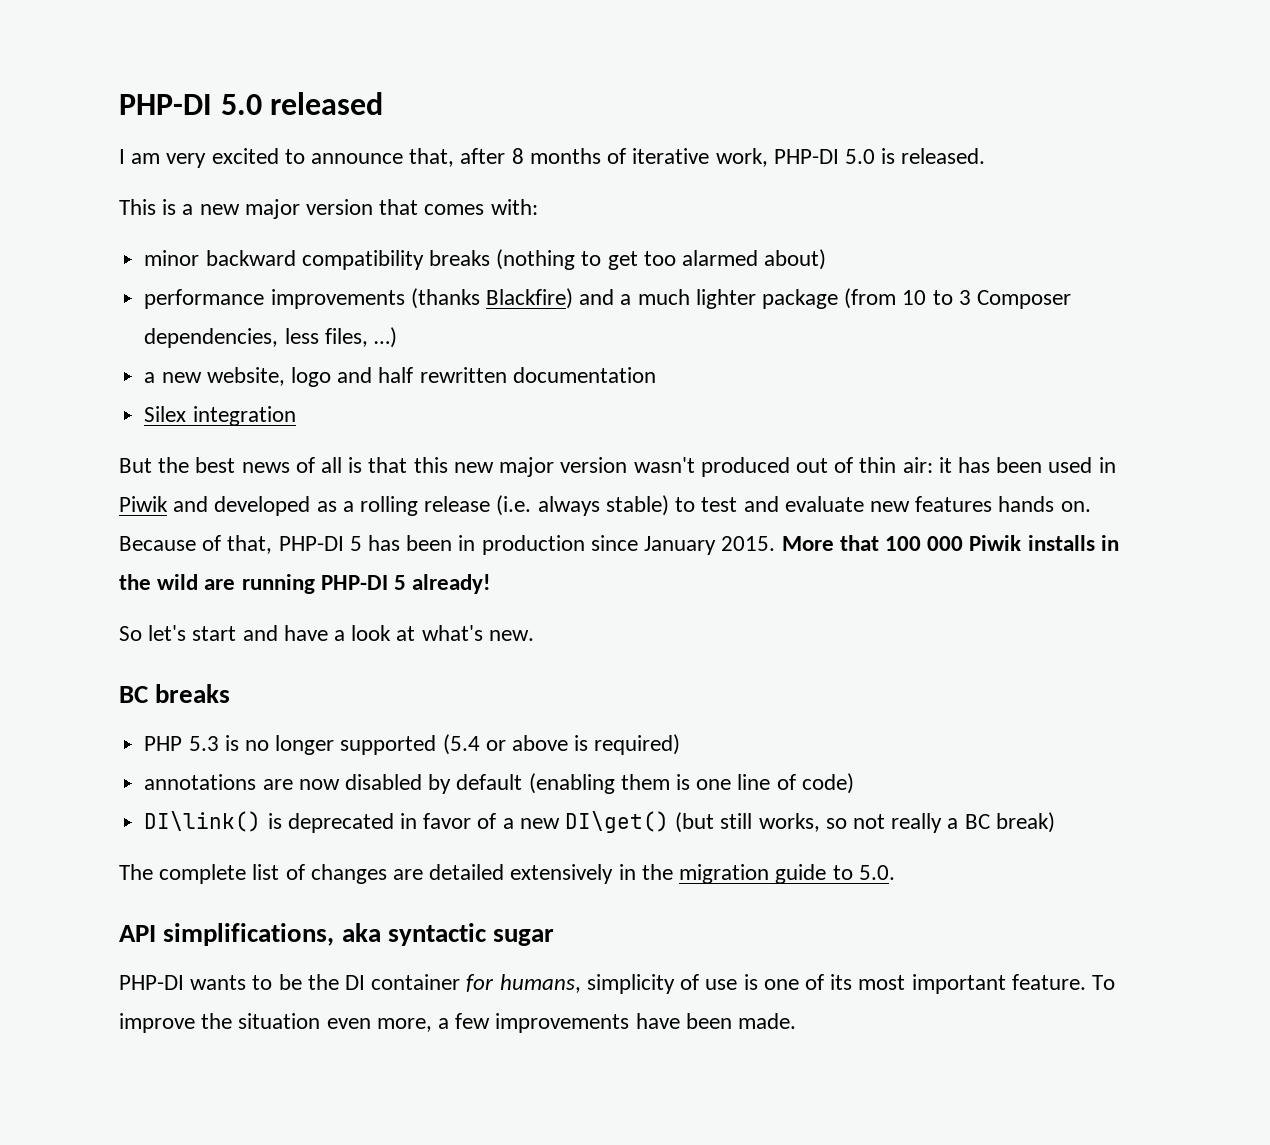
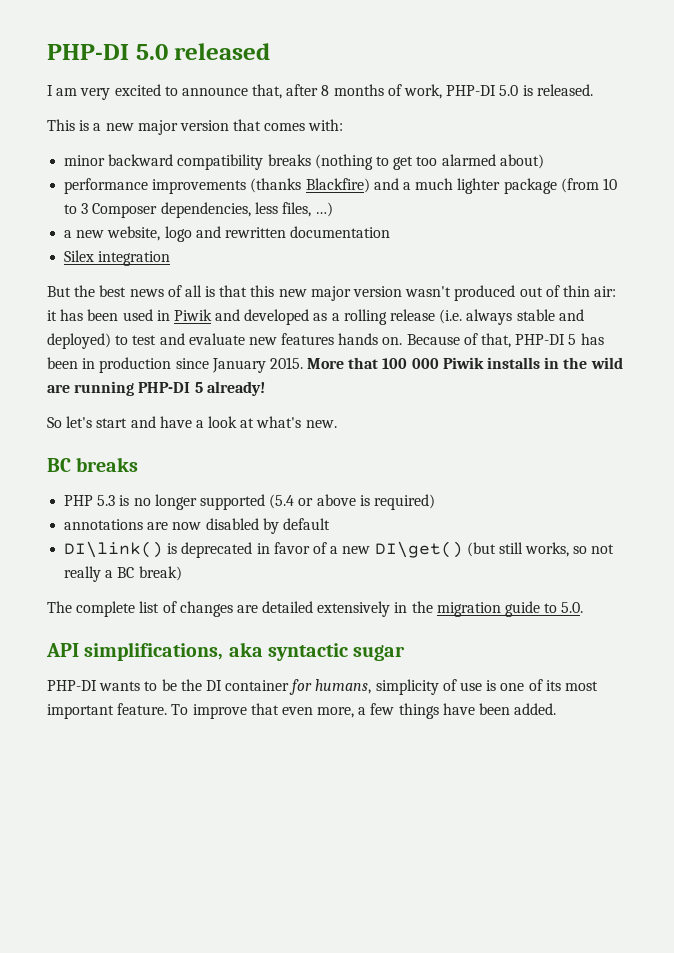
[632,148,710,164] iterative -> (402, 90) none
[378,367,414,383] half -> (221, 232) none
[605,495,669,516] stable) -> [516,309,584,321] [47,333,111,349] stable and deployed)
[528,773,854,794] (enabling them is one line of code) -> (330, 524) none
[201,1013,321,1029] the situation -> [250,703,279,715] that
[495,1013,630,1033] improvements -> [398,703,439,719] things
[738,1013,797,1029] made. -> [514,703,557,715] added.

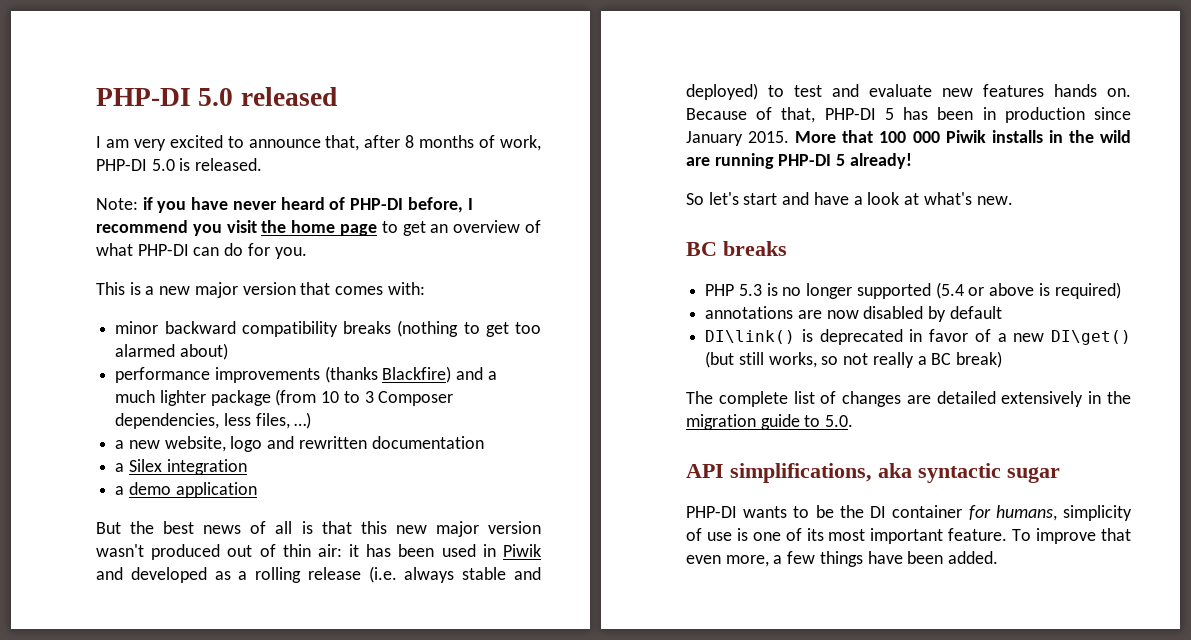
(593, 90) none -> [96,197,473,213] [96,220,541,236] [96,243,307,259] // Note: if you have never heard of PHP-DI before, I recommend you visit the home page to get an overview of what PHP-DI can do for you.
(391, 232) none -> [115,463,125,472] a
(171, 258) none -> [115,482,257,498] // a demo application

